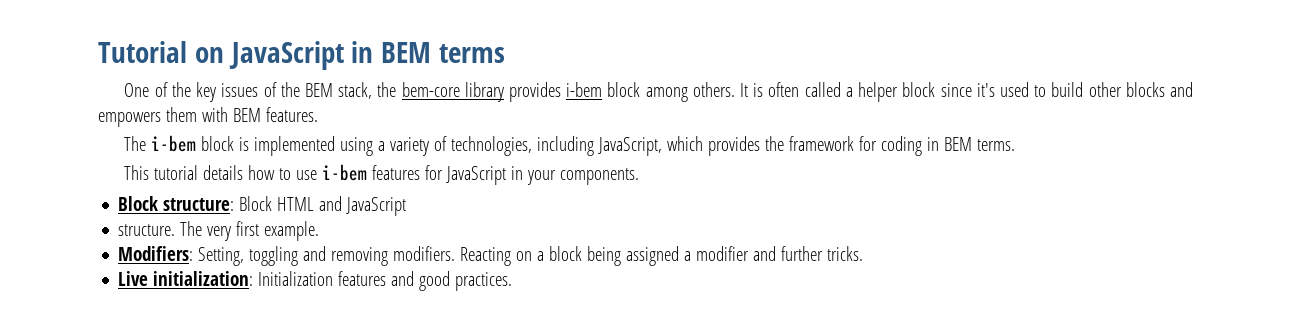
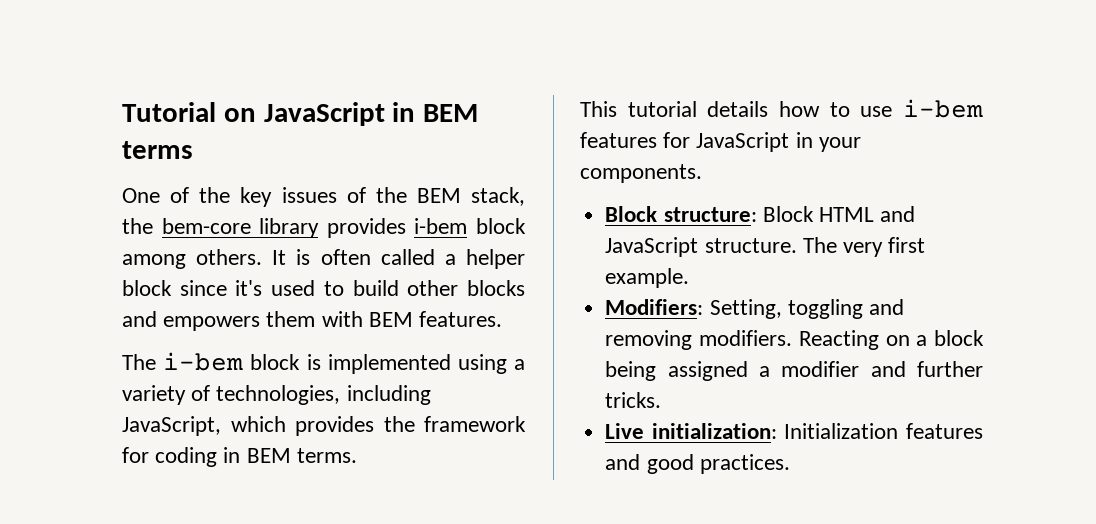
(407, 206) // -> (699, 247) none

